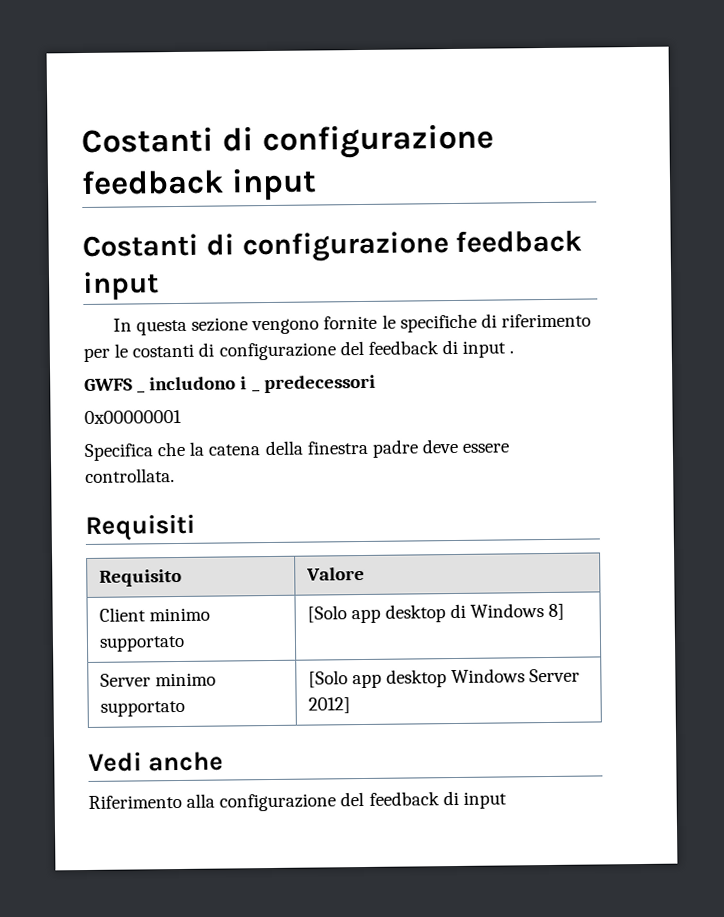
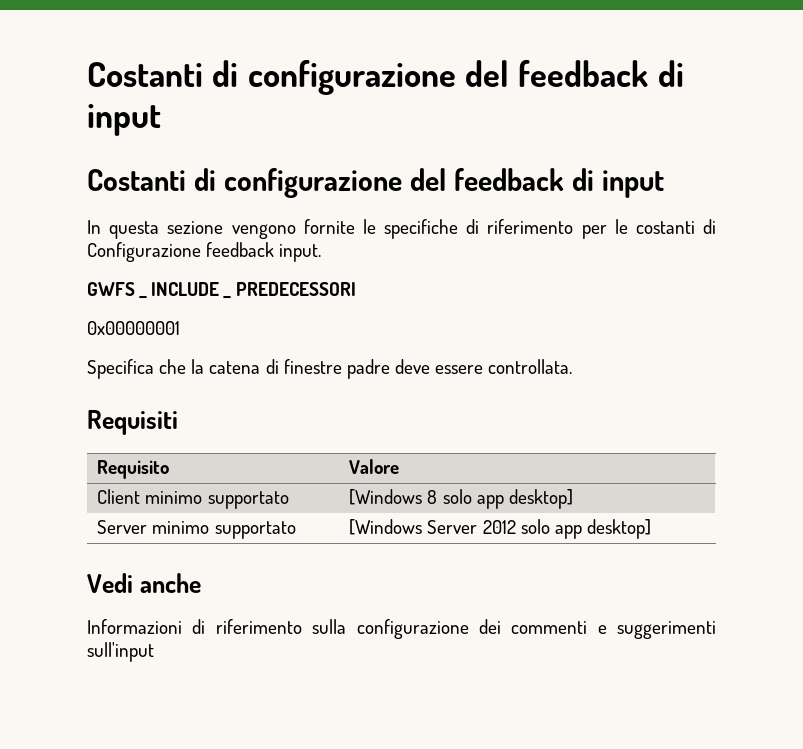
[81,123,494,160] [81,169,224,196] Costanti di configurazione feedback -> [87,60,684,95] Costanti di configurazione del feedback di
[455,229,583,253] feedback -> [409,168,594,191] del feedback di
[218,339,515,361] [84,374,376,394] configurazione del feedback di input . // GWFS _ includono i _ predecessori -> [87,242,322,262] [87,282,135,296] [139,296,148,299] [151,282,220,296] [223,296,232,299] [235,282,356,296] Configurazione feedback input. // GWFS _ INCLUDE _ PREDECESSORI
[264,440,368,456] della finestra -> [265,359,342,374] di finestre
[306,603,566,624] [99,672,216,687] [99,700,185,717] [307,668,581,689] [307,697,351,714] [88,751,224,772] [88,790,507,812] [Solo app desktop di Windows 8] // Server minimo supportato | [Solo app desktop Windows Server 2012] // Vedi anche // Riferimento alla configurazione del feedback di input -> [349,489,573,509] [97,520,296,539] [349,519,651,539] [87,573,201,593] [87,619,716,639] [87,642,154,662] [Windows 8 solo app desktop] // Server minimo supportato | [Windows Server 2012 solo app desktop] // Vedi anche // Informazioni di riferimento sulla configurazione dei commenti e suggerimenti sull'input

